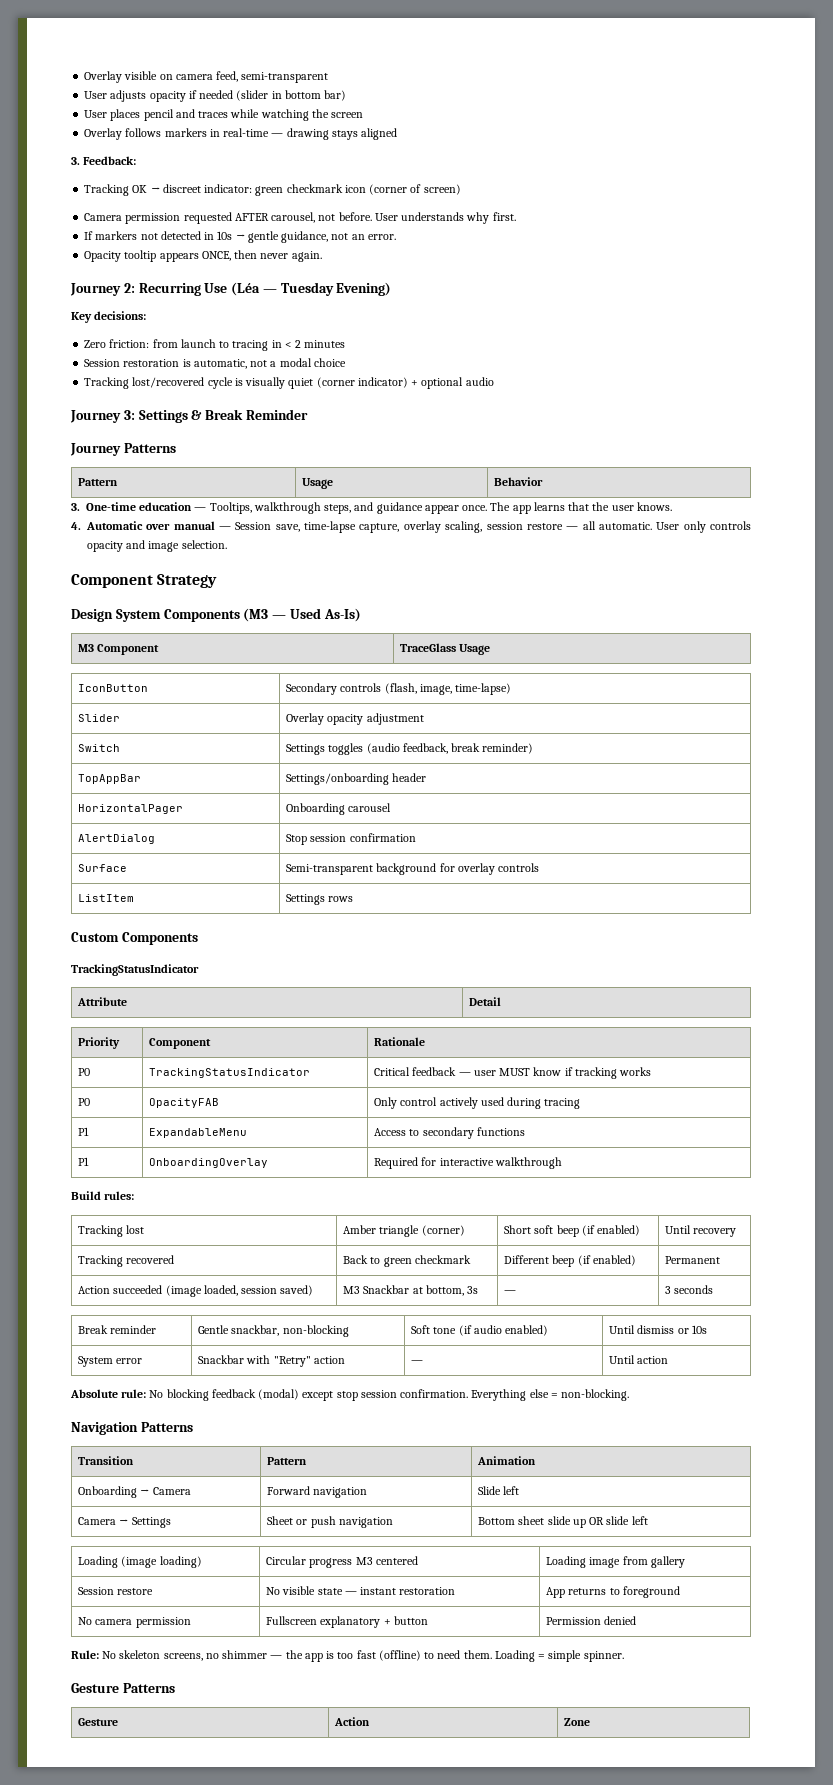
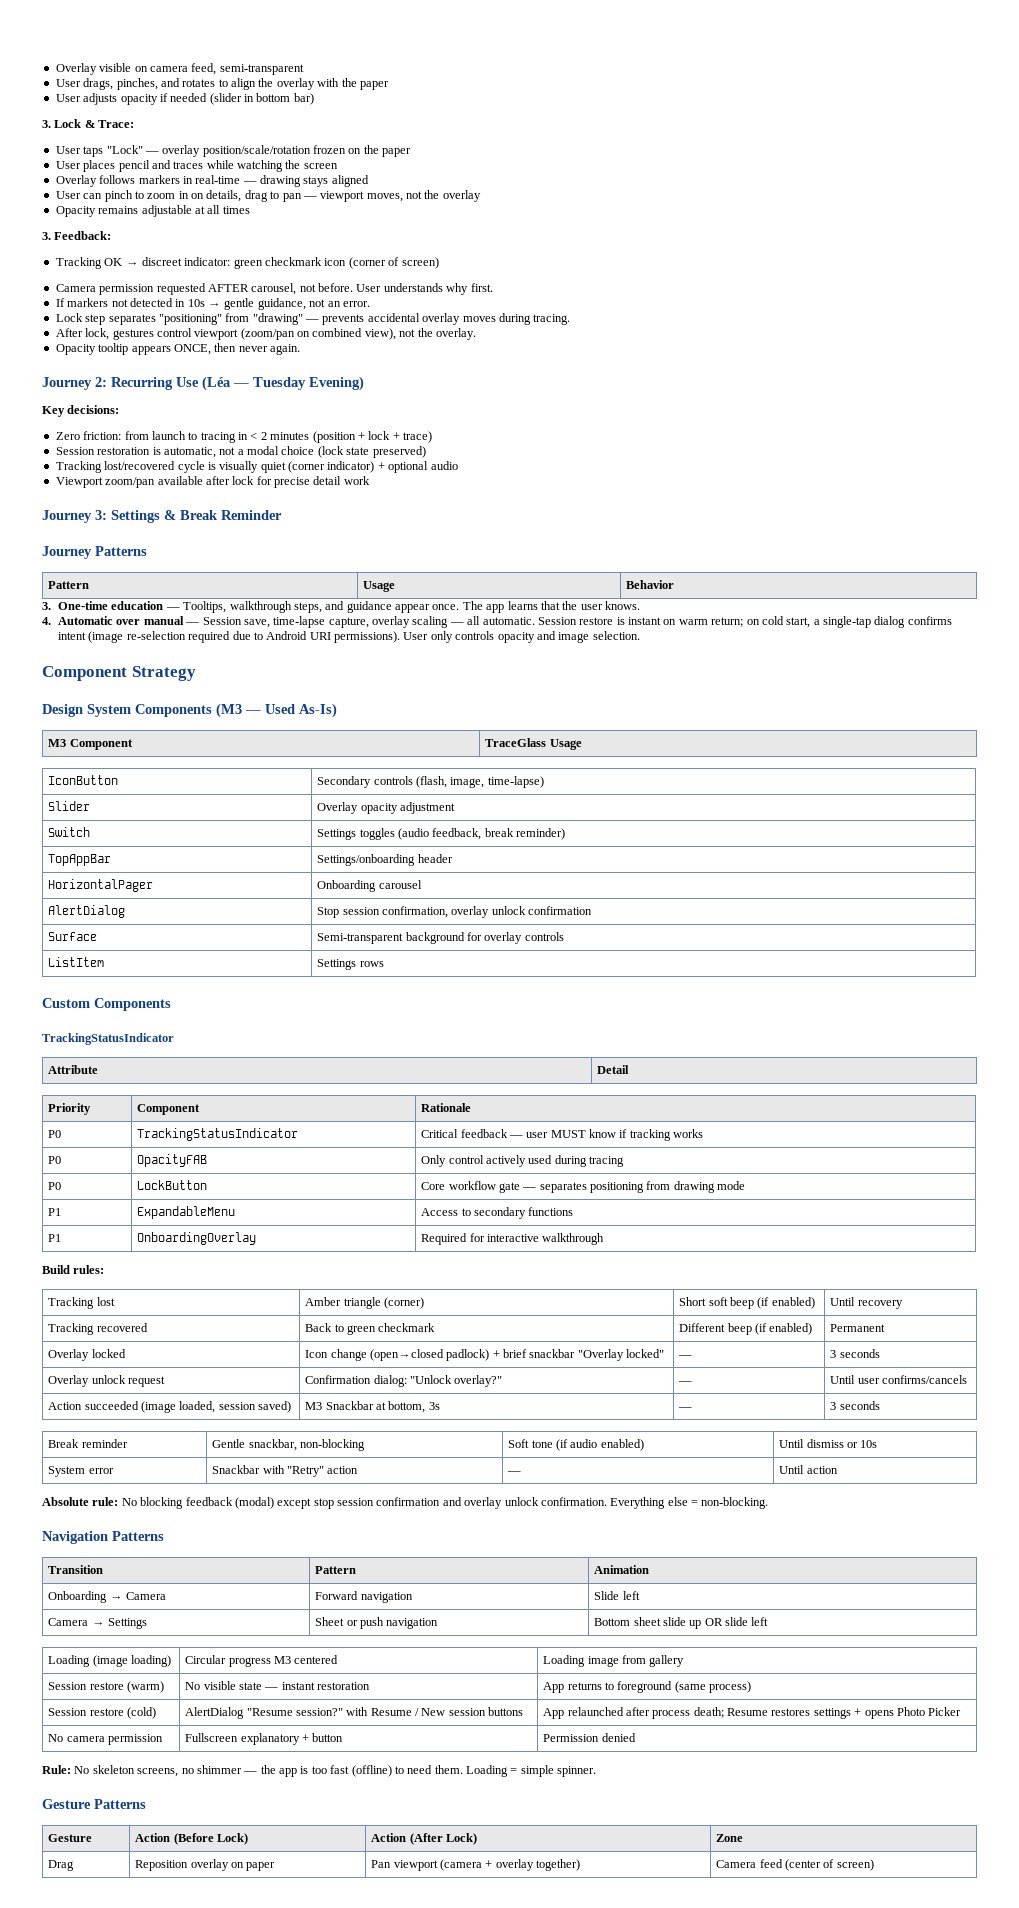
(329, 77) none -> [55,78,389,90] // User drags, pinches, and rotates to align the overlay with the paper
(347, 95) none -> [42,119,135,128] [55,145,412,157] // 3. Lock & Trace: // User taps "Lock" — overlay position/scale/rotation frozen on the paper
(398, 134) none -> [55,190,481,202] [55,205,250,217] // User can pinch to zoom in on details, drag to pan — viewport moves, not the overlay // Opacity remains adjustable at all times
(396, 237) none -> [55,313,571,325] [55,328,476,340] // Lock step separates "positioning" from "drawing" — prevents accidental overlay moves during tracing. // After lock, gestures control viewport (zoom/pan on combined view), not the overlay.
(346, 344) none -> [312,431,432,443] (position + lock + trace)
(346, 362) none -> [317,446,426,458] (lock state preserved)
(494, 381) none -> [55,476,370,488] // Viewport zoom/pan available after lock for precise detail work
[445,521,652,533] scaling, session restore — all automatic. -> [412,616,952,628] [58,631,401,643] scaling — all automatic. Session restore is instant on warm return; on cold start, a single-tap dialog confirms intent (image re-selection required due to Android URI permissions).
(347, 838) none -> [381,906,526,918] confirmation, overlay unlock
(581, 1103) none -> [48,1182,62,1190] [137,1180,208,1190] [421,1181,746,1193] // P0 | LockButton | Core workflow gate — separates positioning from drawing mode
(721, 1260) none -> [48,1349,126,1361] [305,1349,665,1361] [678,1355,693,1358] [830,1349,880,1358] [48,1375,165,1387] [305,1375,503,1387] [678,1381,693,1384] [830,1375,967,1384] // Overlay locked | Icon change (open→closed padlock) + brief snackbar "Overlay locked" | — | 3 seconds // Overlay unlock request | Confirmation dialog: "Unlock overlay?" | — | Until user confirms/cancels
(397, 1394) none -> [376,1497,539,1509] confirmation and overlay unlock
(154, 1591) none -> [126,1681,164,1693] (warm)
(680, 1592) none -> [674,1681,752,1693] [48,1707,156,1719] [185,1707,524,1719] [543,1707,962,1719] (same process) // Session restore (cold) | AlertDialog "Resume session?" with Resume / New session buttons | App relaunched after process death; Resume restores settings + opens Photo Picker
[564,1718,591,1726] | Zone -> [173,1833,248,1845] [371,1833,477,1845] [716,1834,744,1842] [48,1860,75,1871] [135,1859,276,1871] [371,1859,581,1871] [716,1859,874,1871] (Before Lock) | Action (After Lock) | Zone // Drag | Reposition overlay on paper | Pan viewport (camera + overlay together) | Camera feed (center of screen)

